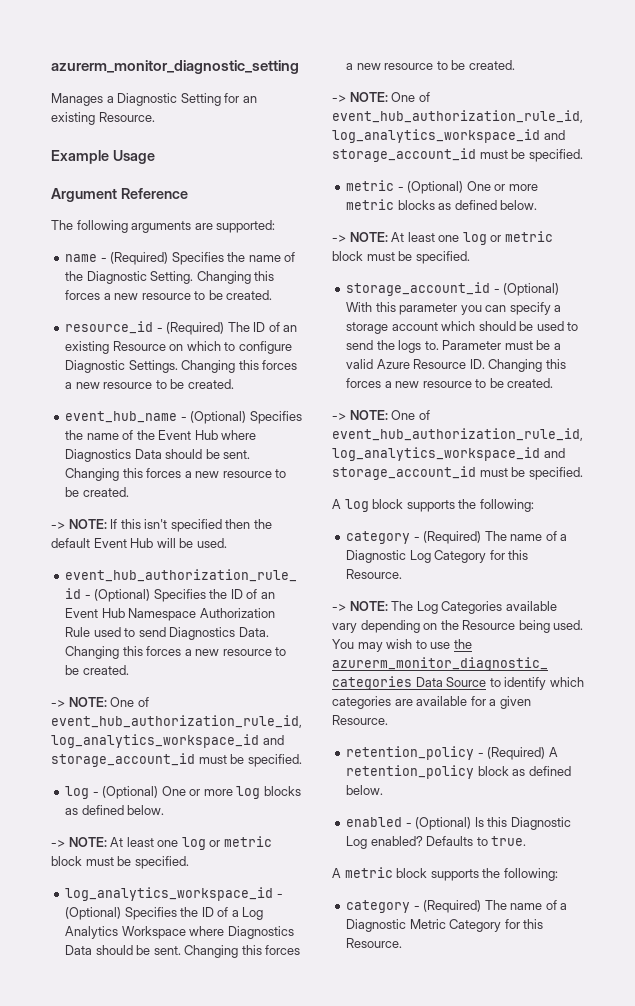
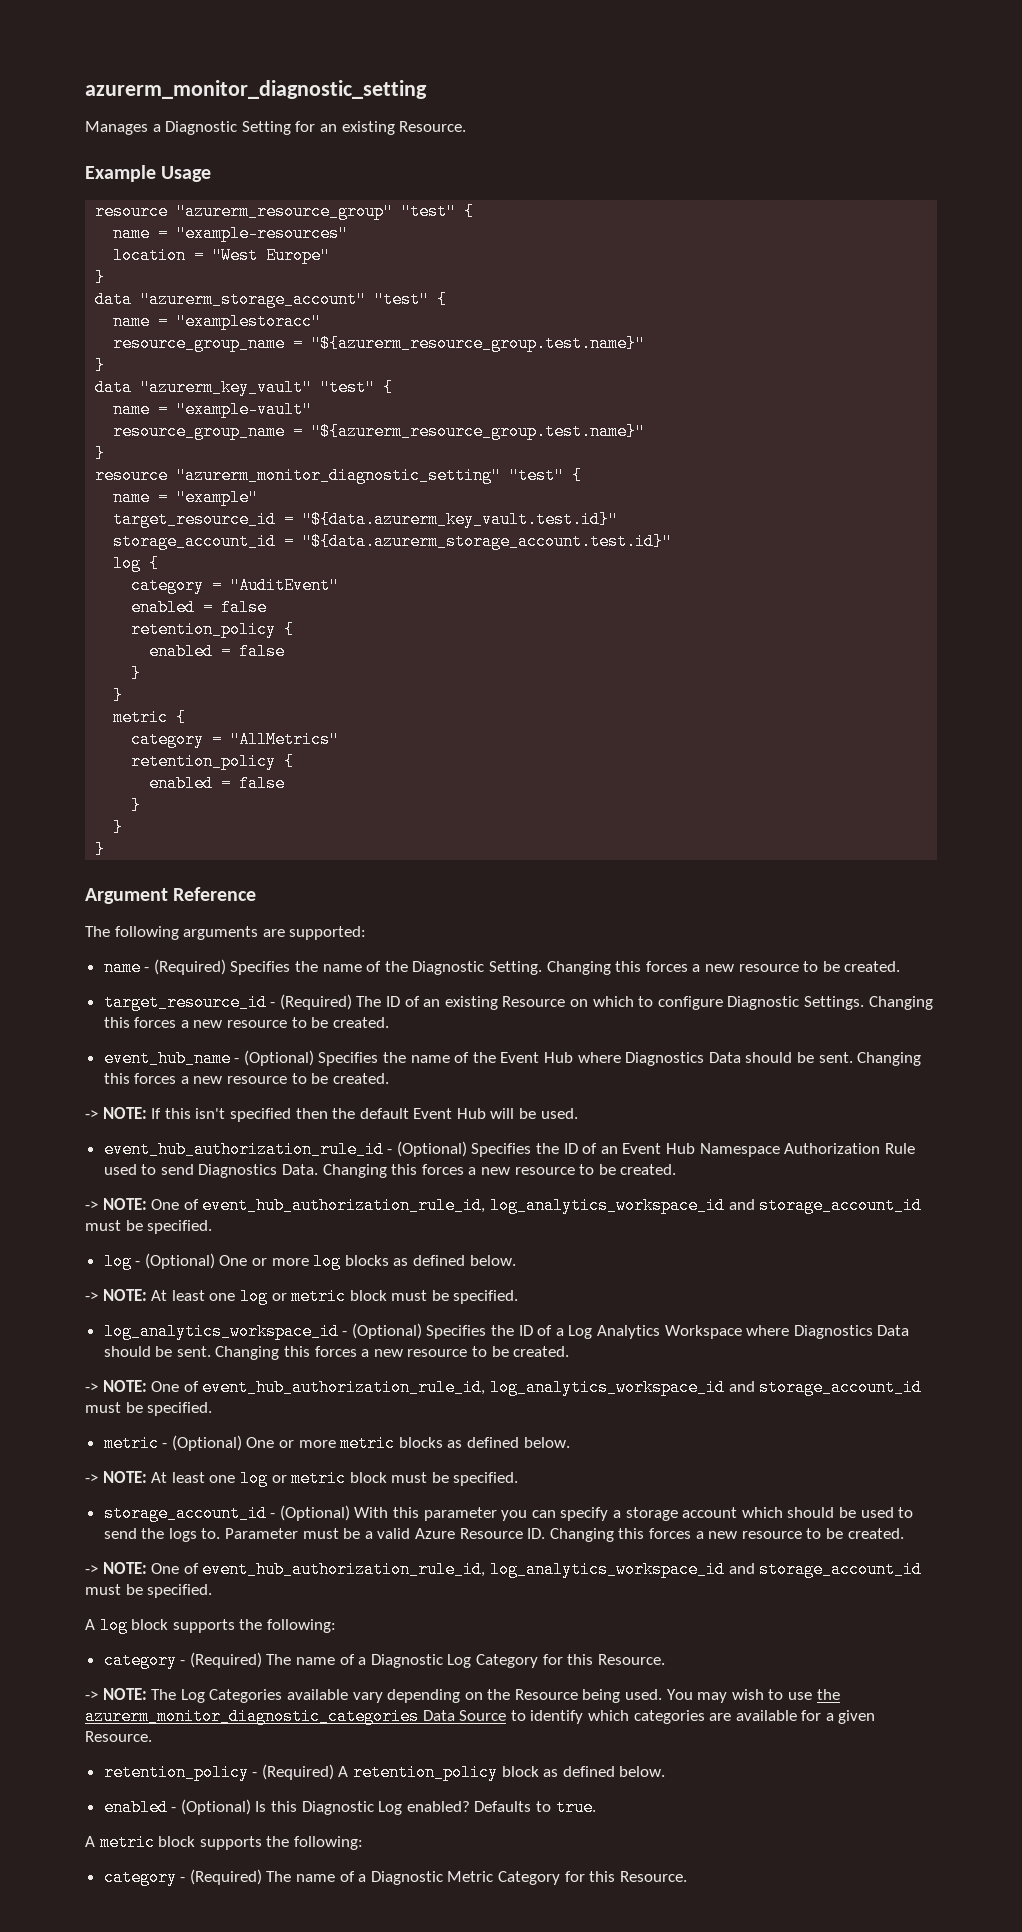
(155, 157) none -> [95,203,475,220] [113,225,349,242] [113,247,331,264] [95,269,106,286] [95,291,448,308] [113,313,322,330] [113,335,646,352] [95,357,106,374] [95,379,394,396] [113,401,313,418] [113,423,646,440] [95,445,106,462] [95,467,583,484] [113,489,259,506] [113,511,619,528] [113,533,673,550] [113,555,160,572] [131,577,340,594] [131,599,268,616] [131,621,295,638] [149,643,286,660] [131,665,142,682] [113,687,124,704] [113,709,187,726] [131,731,340,748] [131,753,295,770] [149,775,286,792] [131,797,142,814] [113,819,124,836] [95,841,106,858] // resource "azurerm_resource_group" "test" { // name = "example-resources" // location = "West Europe" // } // data "azurerm_storage_account" "test" { // name = "examplestoracc" // resource_group_name = "${azurerm_resource_group.test.name}" // } // data "azurerm_key_vault" "test" { // name = "example-vault" // resource_group_name = "${azurerm_resource_group.test.name}" // } // resource "azurerm_monitor_diagnostic_setting" "test" { // name = "example" // target_resource_id = "${data.azurerm_key_vault.test.id}" // storage_account_id = "${data.azurerm_storage_account.test.id}" // log { // category = "AuditEvent" // enabled = false // retention_policy { // enabled = false // } // } // metric { // category = "AllMetrics" // retention_policy { // enabled = false // } // } // }
[65,321,154,334] resource_id -> [103,994,267,1011] target_resource_id

